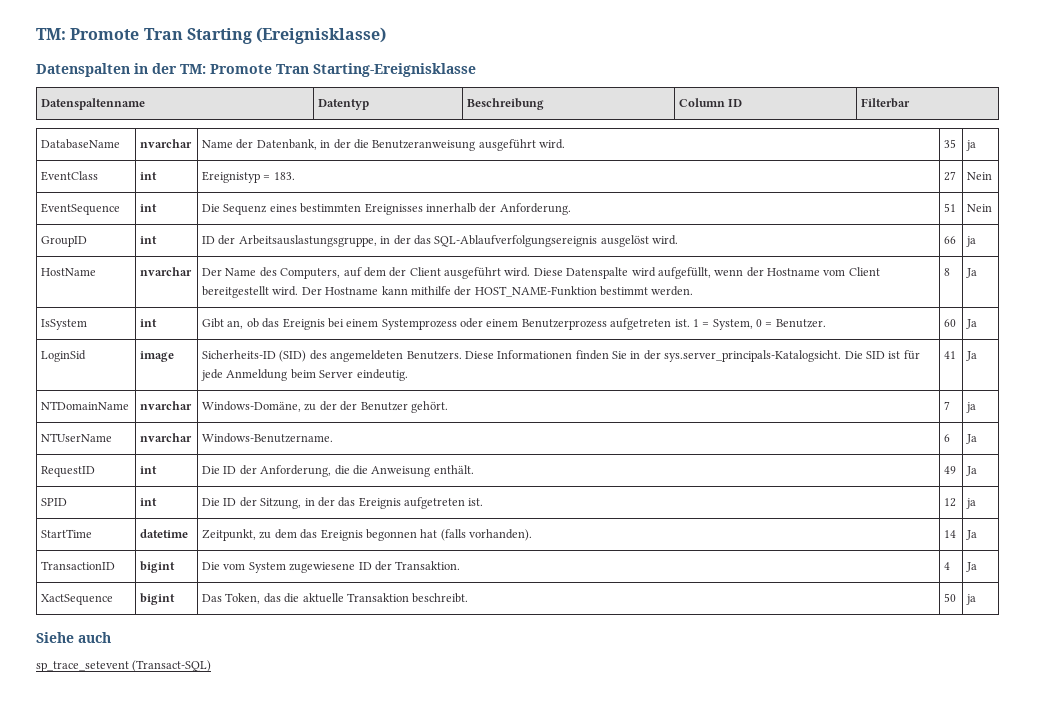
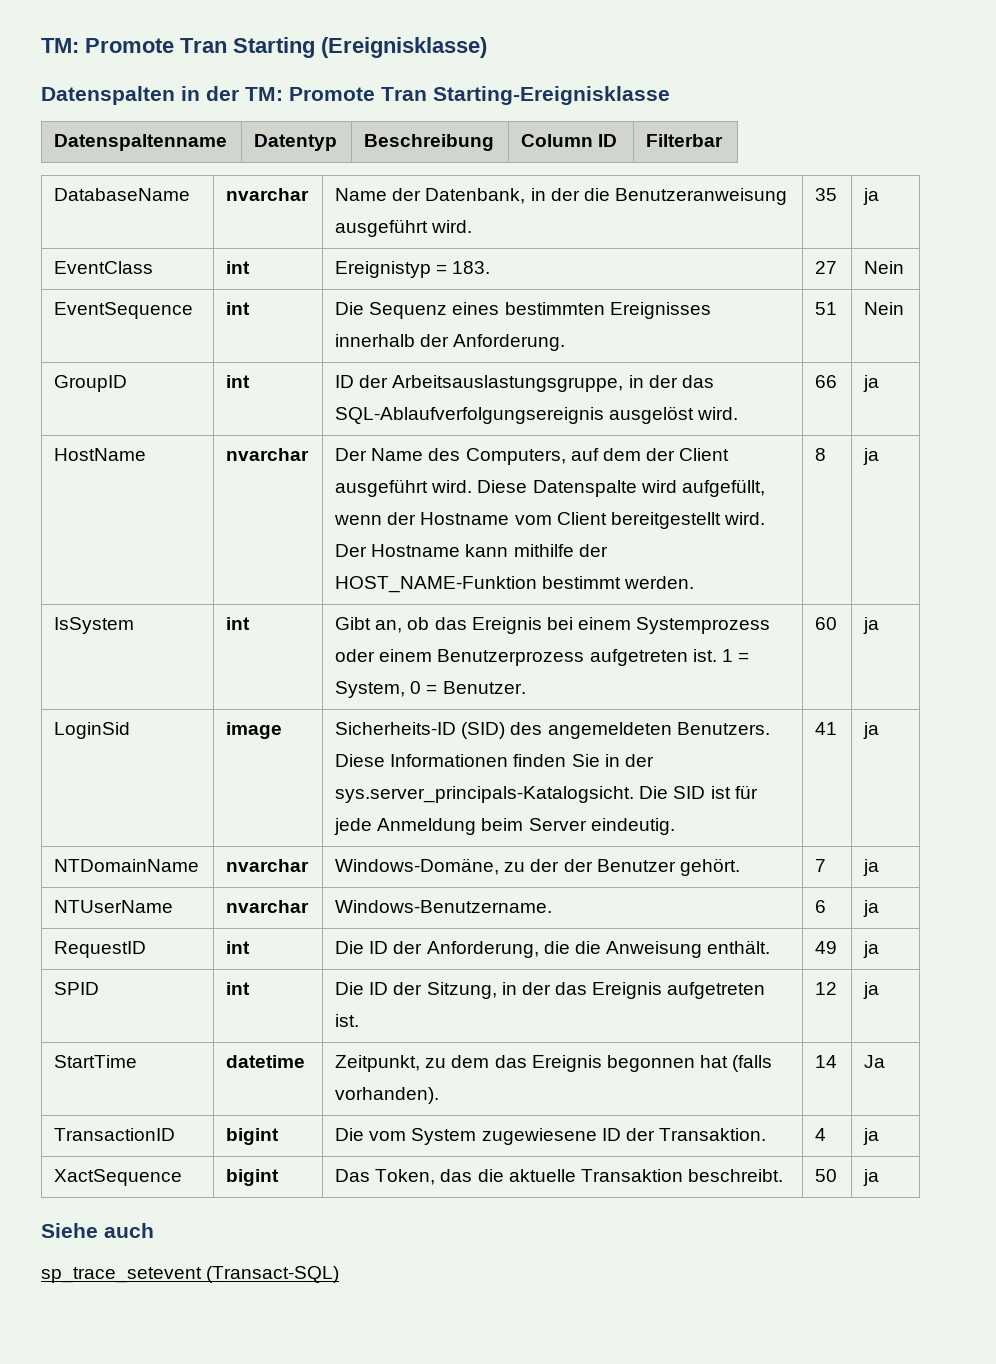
[966,268,978,278] Ja -> [863,448,880,465] ja
[966,319,978,329] Ja -> [863,617,880,634] ja
[966,351,978,361] Ja -> [863,722,880,739] ja
[966,434,978,444] Ja -> [863,900,880,917] ja
[966,466,978,476] Ja -> [863,941,880,958] ja
[966,562,978,572] Ja -> [863,1128,880,1145] ja

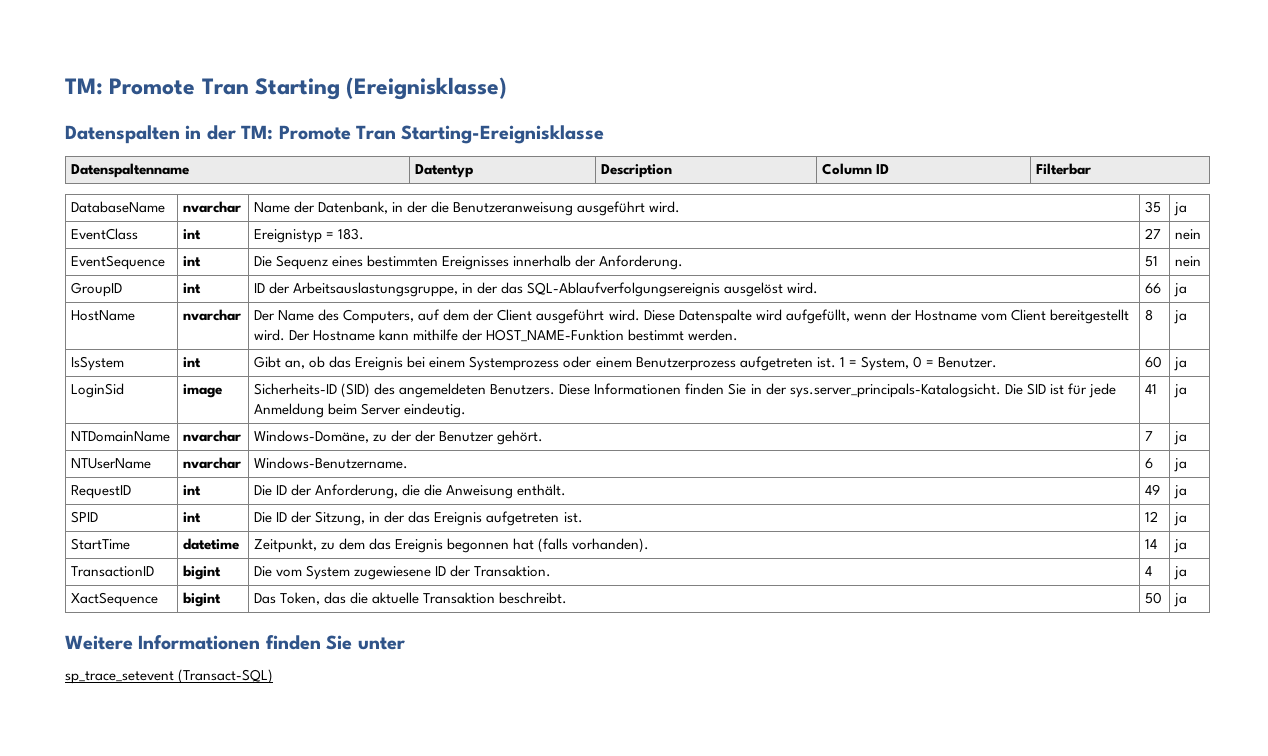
[364,134,495,151] Beschreibung -> [601,164,673,178] Description
[864,261,905,274] Nein -> [1175,229,1202,240] nein
[864,302,905,315] Nein -> [1175,256,1202,267] nein
[864,1055,886,1068] Ja -> [1174,539,1188,553] ja
[41,1223,154,1238] Siehe auch -> [65,635,405,650] Weitere Informationen finden Sie unter

